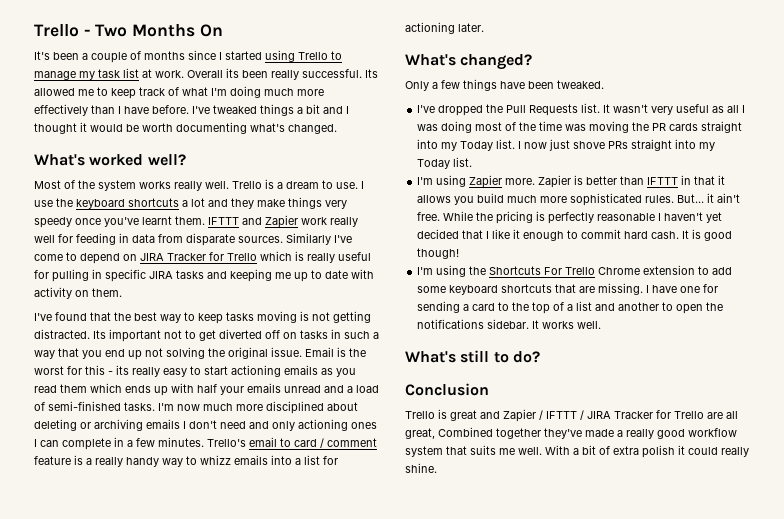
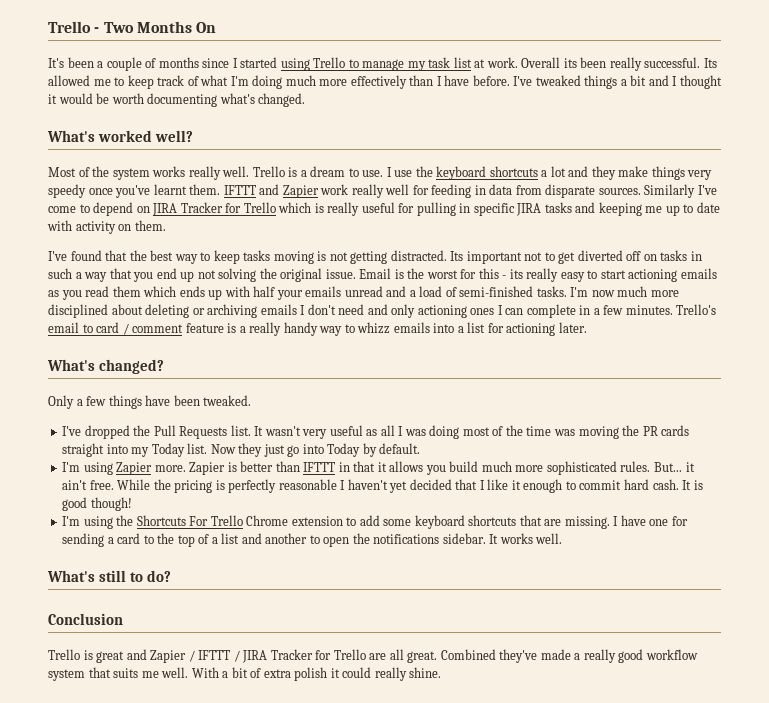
[518,139,716,151] [417,157,473,169] I now just shove PRs straight into my Today list. -> [210,443,421,457] Now they just go into Today by default.
[405,427,541,439] great, Combined together -> [407,649,496,663] great. Combined

